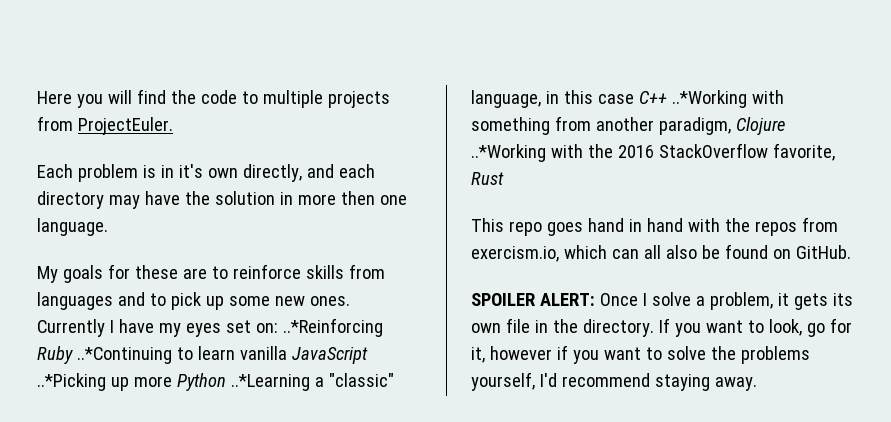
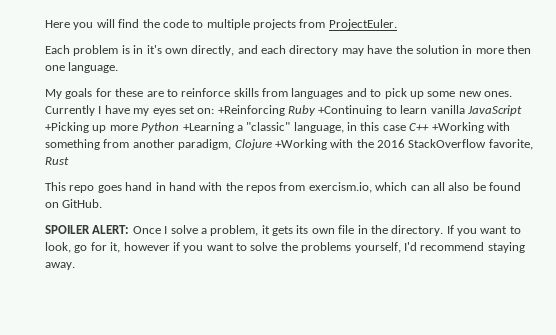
[282,318,383,337] [37,346,172,364] ..*Reinforcing Ruby ..*Continuing -> [217,105,383,116] +Reinforcing Ruby +Continuing
[37,373,106,391] ..*Picking -> [45,122,89,133] +Picking
[230,374,310,391] ..*Learning -> [182,122,234,133] +Learning
[671,90,747,108] ..*Working -> [431,122,484,133] +Working
[471,144,546,162] ..*Working -> [274,139,327,150] +Working

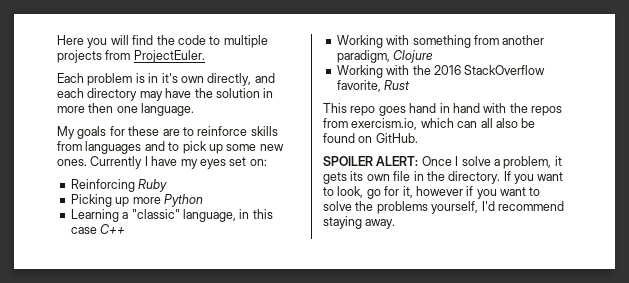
[217,105,285,116] +Reinforcing -> [70,179,135,192] // Reinforcing
[318,105,522,116] [45,122,89,133] +Continuing to learn vanilla JavaScript +Picking -> [70,194,112,207] // Picking
[182,122,234,133] +Learning -> [70,209,119,222] // Learning
[431,122,484,133] +Working -> [336,35,383,48] // Working
[274,139,327,150] +Working -> [336,65,383,78] // Working

